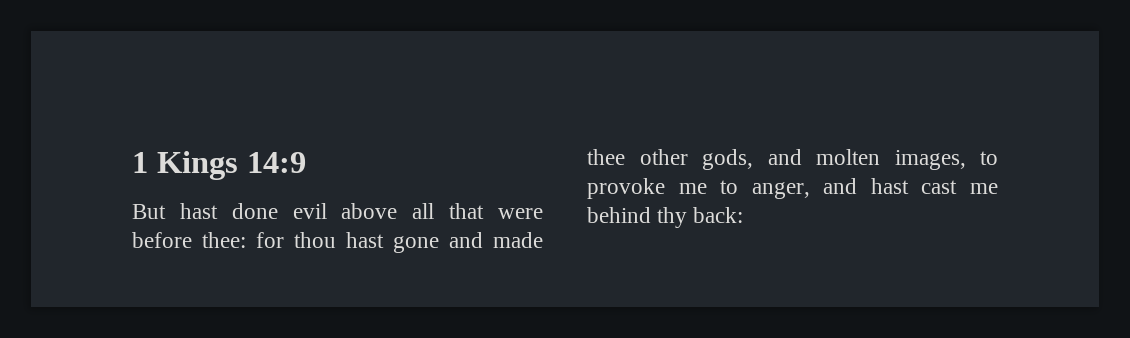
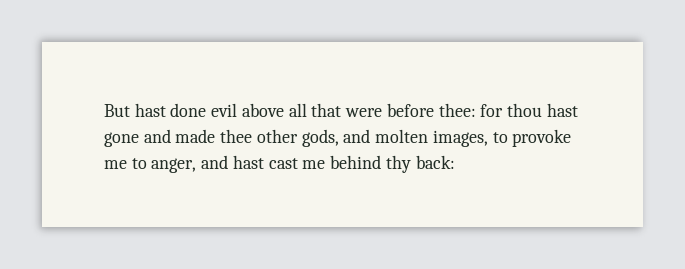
[132,151,306,180] 1 Kings 14:9 // -> (104, 110) none

